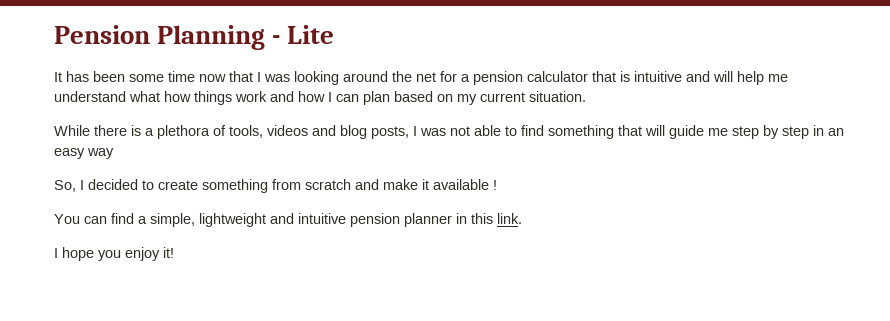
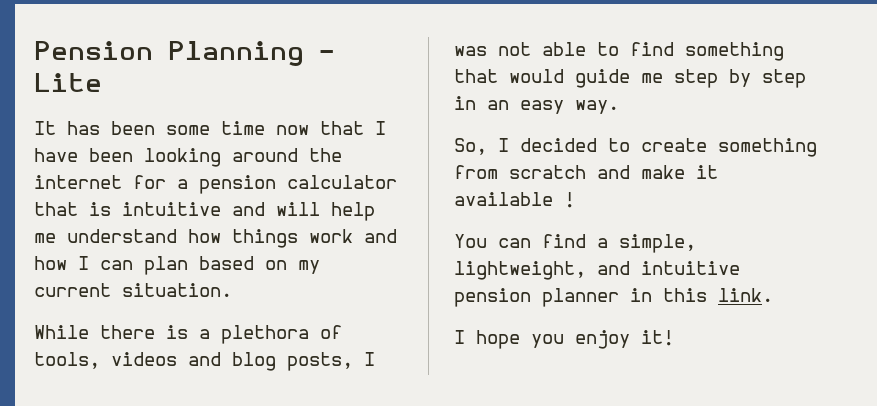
[264,74,290,82] was -> [34,148,133,162] have been
[416,72,436,82] net -> [34,175,122,189] internet
[129,91,160,102] what -> (177, 236) none
[645,125,665,136] will -> [509,69,564,83] would
[87,148,114,159] way -> [575,100,619,114] way.
[199,213,266,227] lightweight -> [454,261,586,280] lightweight,

